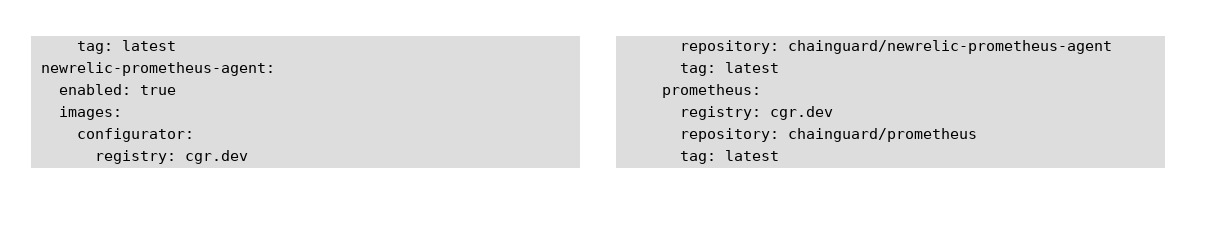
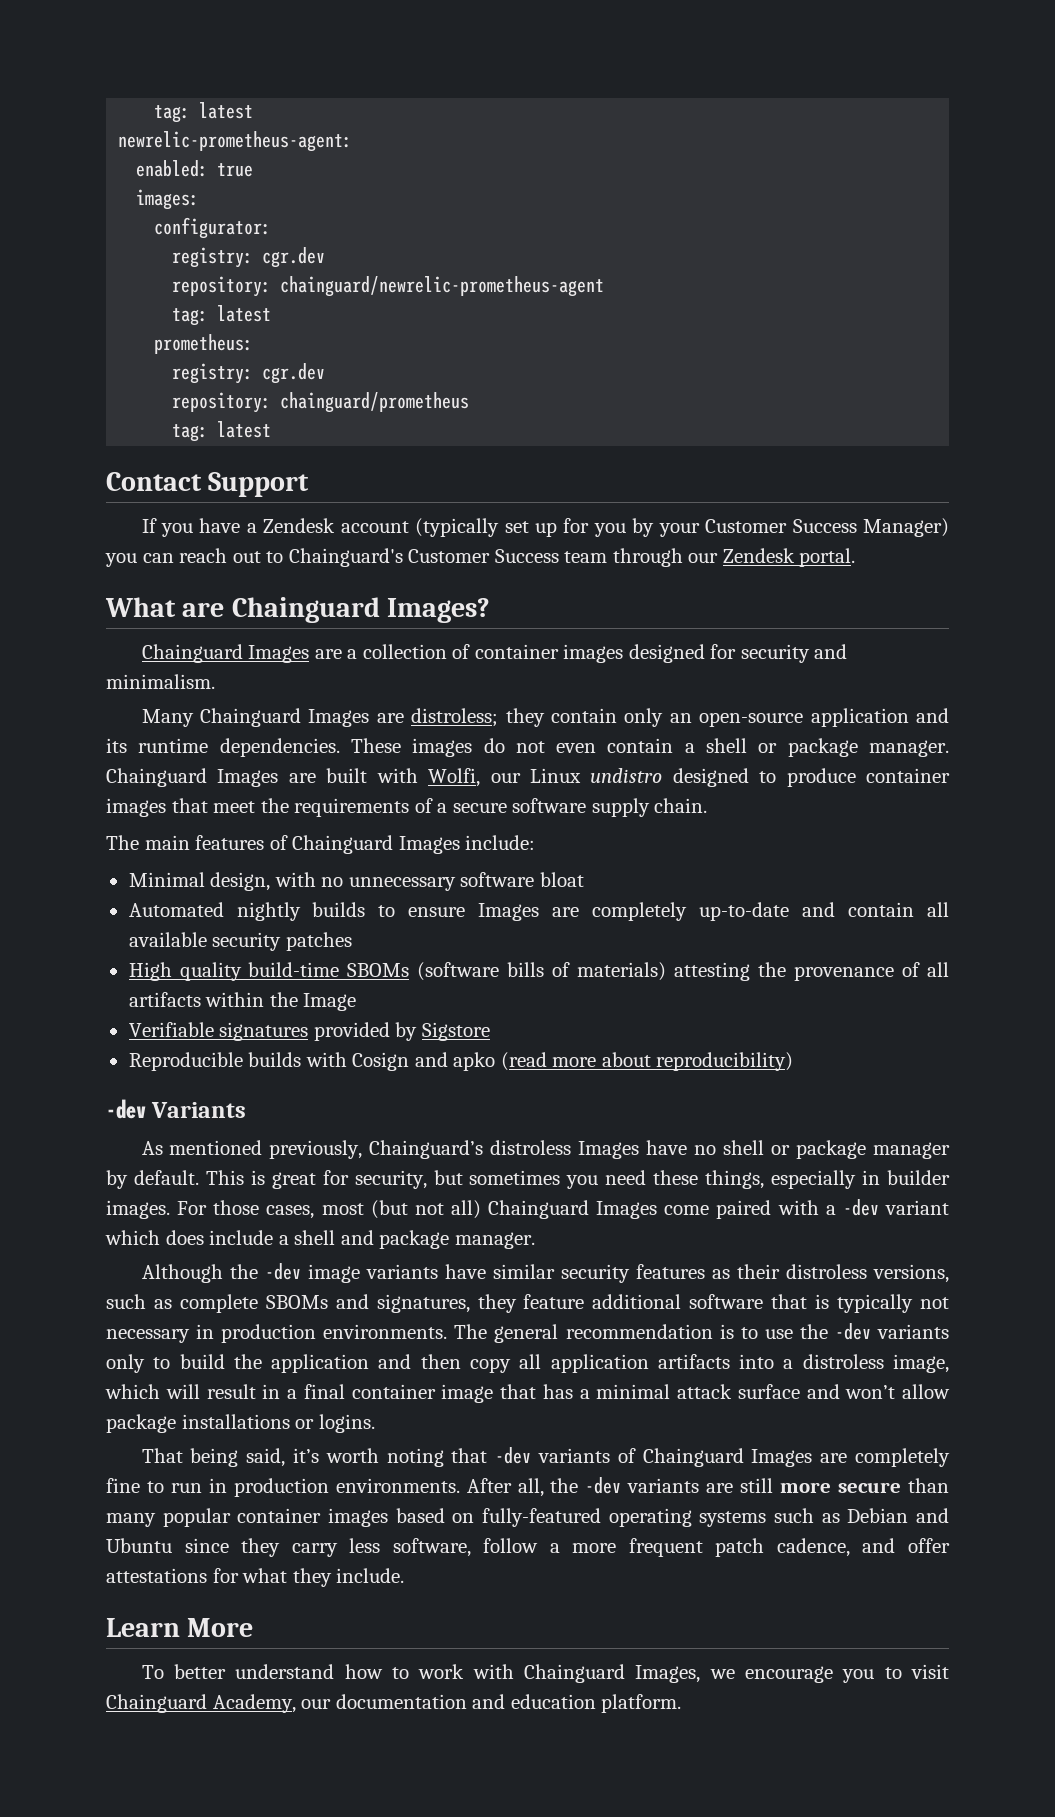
(780, 155) none -> [106,472,310,497] [141,518,950,537] [105,548,856,567] [105,597,491,623] [141,644,848,663] [106,674,215,689] [141,708,950,727] [106,738,949,757] [106,768,950,787] [106,798,708,817] [106,835,536,854] [128,872,584,891] [128,902,950,921] [128,932,352,951] [128,962,949,981] [128,992,357,1011] [128,1022,490,1041] [128,1052,794,1071] [106,1099,247,1119] [141,1140,951,1159] [106,1170,950,1189] [106,1199,949,1219] [105,1230,535,1249] [141,1263,950,1283] [106,1294,949,1313] [106,1323,950,1343] [106,1354,950,1373] [105,1384,950,1403] [106,1414,375,1433] [141,1447,950,1467] [106,1477,949,1497] [106,1508,949,1527] [106,1538,951,1557] [106,1568,405,1587] [106,1618,254,1637] [141,1664,949,1683] [106,1694,682,1713] // Contact Support // If you have a Zendesk account (typically set up for you by your Customer Success Manager) you can reach out to Chainguard's Customer Success team through our Zendesk portal. // What are Chainguard Images? // Chainguard Images are a collection of container images designed for security and minimalism. // Many Chainguard Images are distroless; they contain only an open-source application and its runtime dependencies. These images do not even contain a shell or package manager. Chainguard Images are built with Wolfi, our Linux undistro designed to produce container images that meet the requirements of a secure software supply chain. // The main features of Chainguard Images include: // Minimal design, with no unnecessary software bloat // Automated nightly builds to ensure Images are completely up-to-date and contain all available security patches // High quality build-time SBOMs (software bills of materials) attesting the provenance of all artifacts within the Image // Verifiable signatures provided by Sigstore // Reproducible builds with Cosign and apko (read more about reproducibility) // -dev Variants // As mentioned previously, Chainguard’s distroless Images have no shell or package manager by default. This is great for security, but sometimes you need these things, especially in builder images. For those cases, most (but not all) Chainguard Images come paired with a -dev variant which does include a shell and package manager. // Although the -dev image variants have similar security features as their distroless versions, such as complete SBOMs and signatures, they feature additional software that is typically not necessary in production environments. The general recommendation is to use the -dev variants only to build the application and then copy all application artifacts into a distroless image, which will result in a final container image that has a minimal attack surface and won’t allow package installations or logins. // That being said, it’s worth noting that -dev variants of Chainguard Images are completely fine to run in production environments. After all, the -dev variants are still more secure than many popular container images based on fully-featured operating systems such as Debian and Ubuntu since they carry less software, follow a more frequent patch cadence, and offer attestations for what they include. // Learn More // To better understand how to work with Chainguard Images, we encourage you to visit Chainguard Academy, our documentation and education platform.

